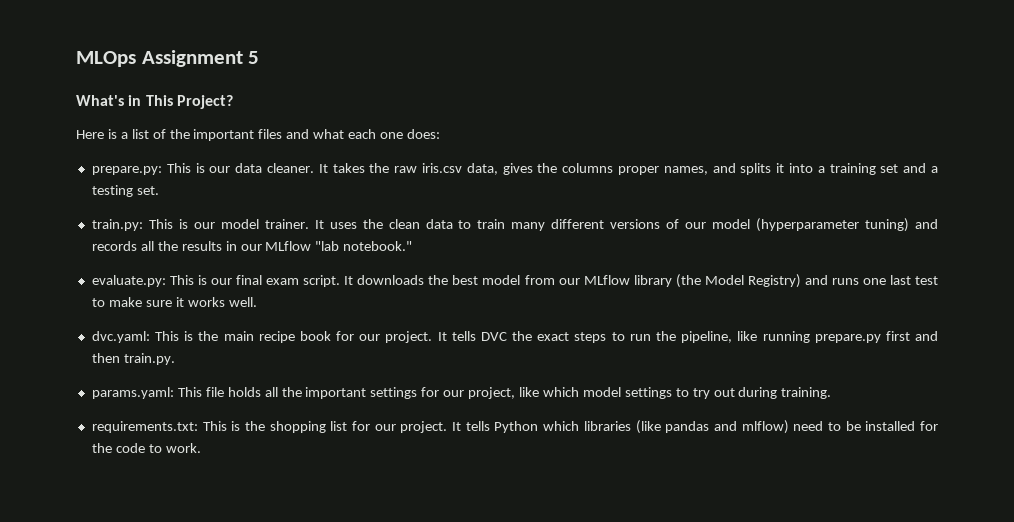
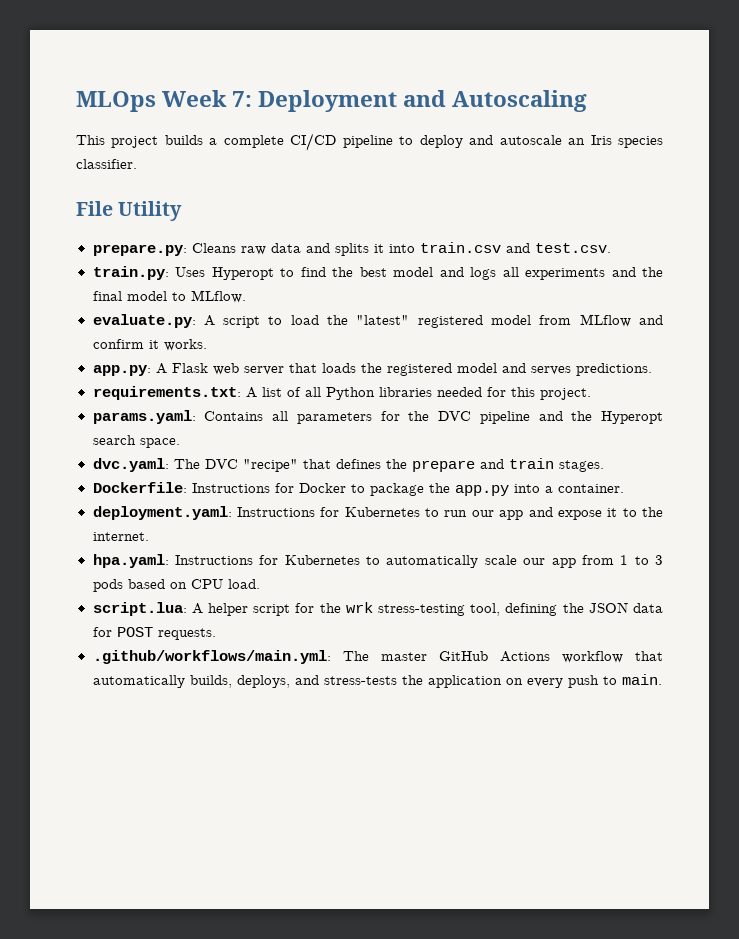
[141,50,260,67] [76,95,233,109] [76,129,440,141] [91,163,939,175] [91,185,159,197] [91,218,938,232] [91,241,413,251] [91,274,938,288] [91,297,257,307] [91,331,939,343] [91,353,175,365] [91,387,832,399] [91,420,938,434] [91,443,201,453] Assignment 5 // What's in This Project? // Here is a list of the important files and what each one does: // prepare.py: This is our data cleaner. It takes the raw iris.csv data, gives the columns proper names, and splits it into a training set and a testing set. // train.py: This is our model trainer. It uses the clean data to train many different versions of our model (hyperparameter tuning) and records all the results in our MLflow "lab notebook." // evaluate.py: This is our final exam script. It downloads the best model from our MLflow library (the Model Registry) and runs one last test to make sure it works well. // dvc.yaml: This is the main recipe book for our project. It tells DVC the exact steps to run the pipeline, like running prepare.py first and then train.py. // params.yaml: This file holds all the important settings for our project, like which model settings to try out during training. // requirements.txt: This is the shopping list for our project. It tells Python which libraries (like pandas and mlflow) need to be installed for the code to work. -> [162,90,588,112] [76,133,663,151] [76,159,137,169] [76,201,183,221] [92,242,611,256] [92,266,663,280] [92,290,246,303] [92,314,663,328] [92,339,207,351] [92,363,652,376] [92,386,591,400] [92,410,663,424] [92,435,180,448] [92,458,604,472] [92,482,624,496] [92,506,663,520] [92,532,149,541] [92,554,663,568] [92,579,260,592] [92,602,663,616] [92,627,216,640] [92,650,663,664] [92,674,662,688] Week 7: Deployment and Autoscaling // This project builds a complete CI/CD pipeline to deploy and autoscale an Iris species classifier. // File Utility // prepare.py: Cleans raw data and splits it into train.csv and test.csv. // train.py: Uses Hyperopt to find the best model and logs all experiments and the final model to MLflow. // evaluate.py: A script to load the "latest" registered model from MLflow and confirm it works. // app.py: A Flask web server that loads the registered model and serves predictions. // requirements.txt: A list of all Python libraries needed for this project. // params.yaml: Contains all parameters for the DVC pipeline and the Hyperopt search space. // dvc.yaml: The DVC "recipe" that defines the prepare and train stages. // Dockerfile: Instructions for Docker to package the app.py into a container. // deployment.yaml: Instructions for Kubernetes to run our app and expose it to the internet. // hpa.yaml: Instructions for Kubernetes to automatically scale our app from 1 to 3 pods based on CPU load. // script.lua: A helper script for the wrk stress-testing tool, defining the JSON data for POST requests. // .github/workflows/main.yml: The master GitHub Actions workflow that automatically builds, deploys, and stress-tests the application on every push to main.

